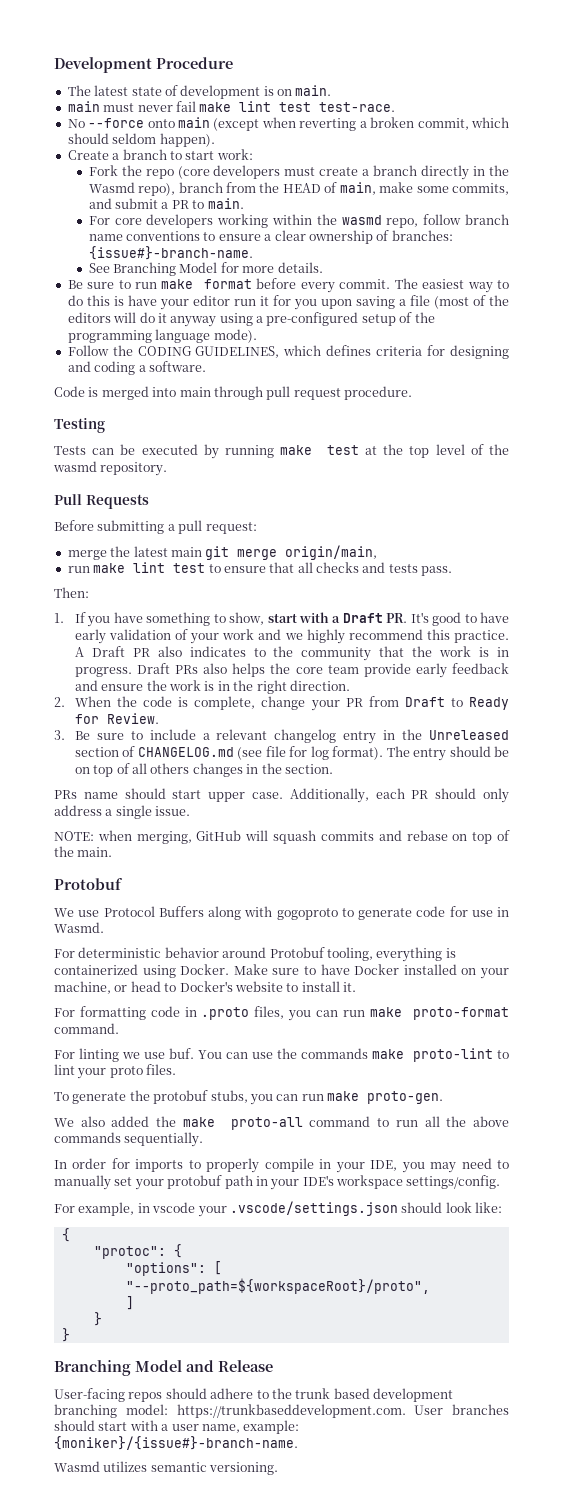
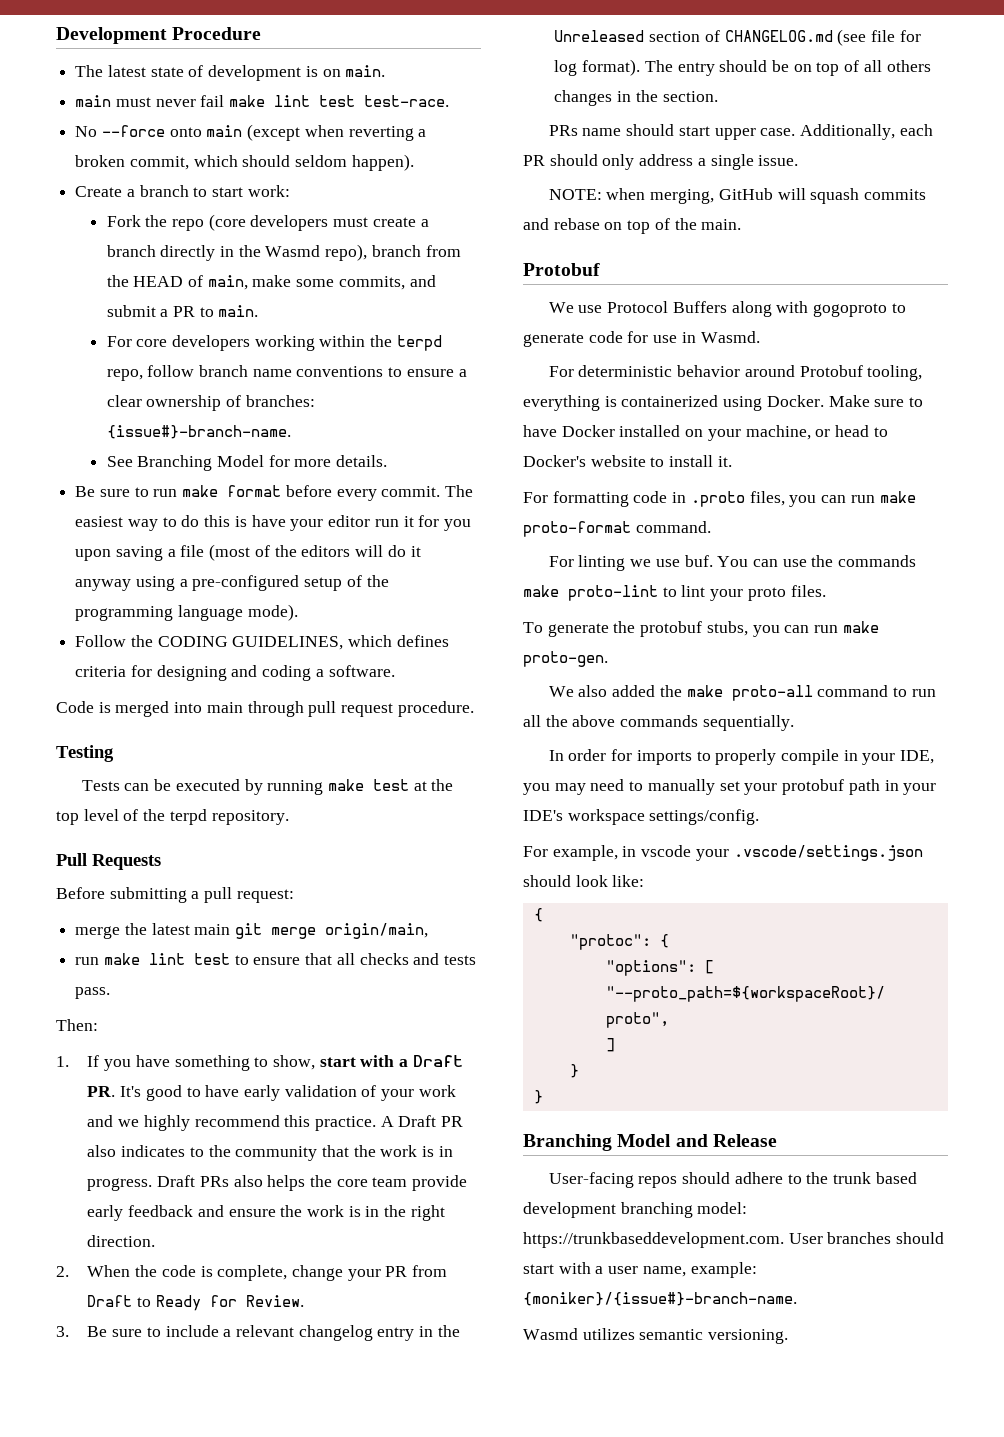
[341,215,382,225] wasmd -> [396,335,442,351] terpd
[53,461,97,472] wasmd -> [169,809,207,825] terpd

